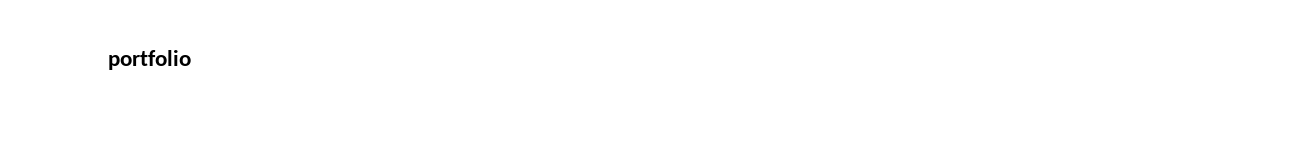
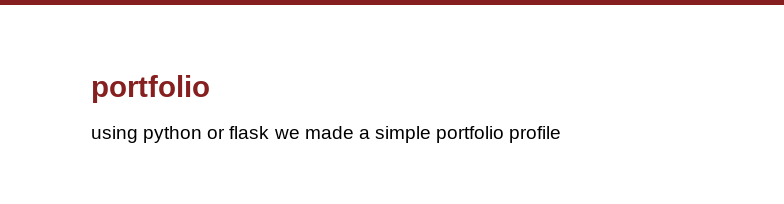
[108,50,191,70] portfolio -> [91,75,210,103] [91,126,562,143] portfolio // using python or flask we made a simple portfolio profile

